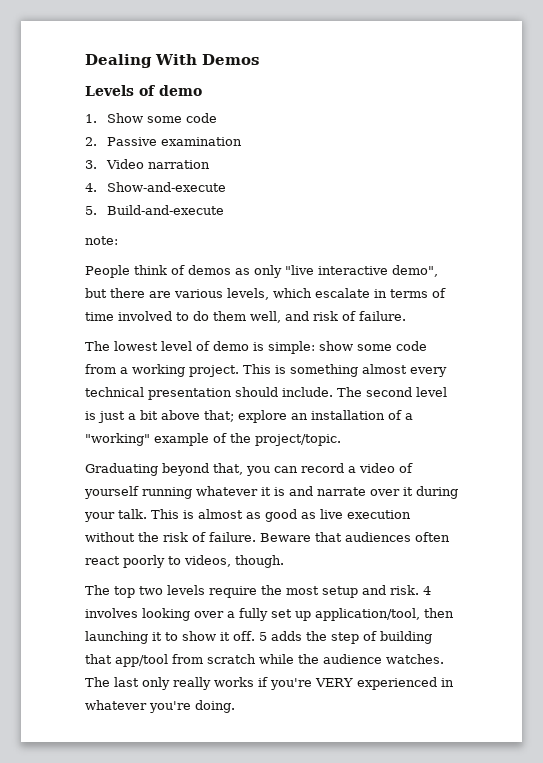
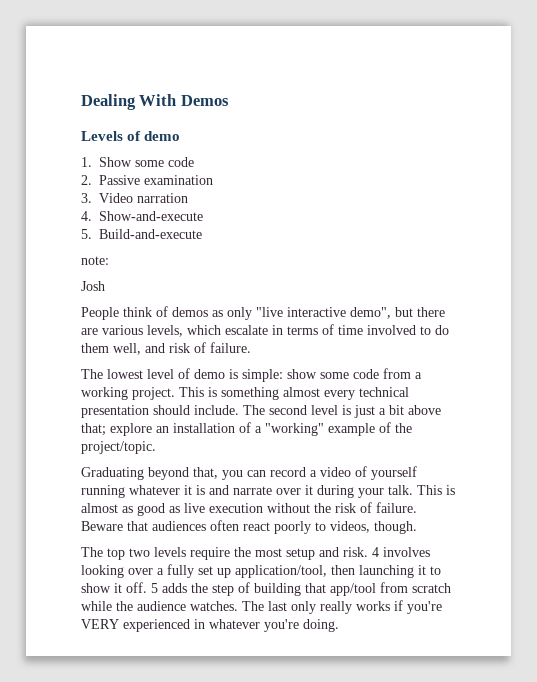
(118, 240) none -> [81,281,105,291] // Josh

